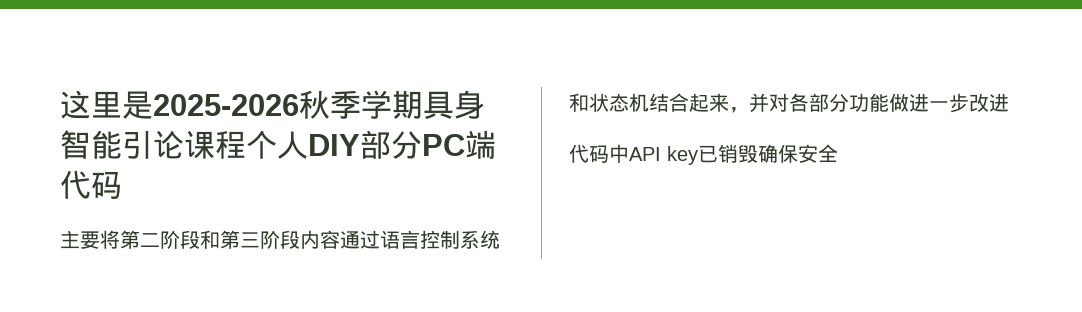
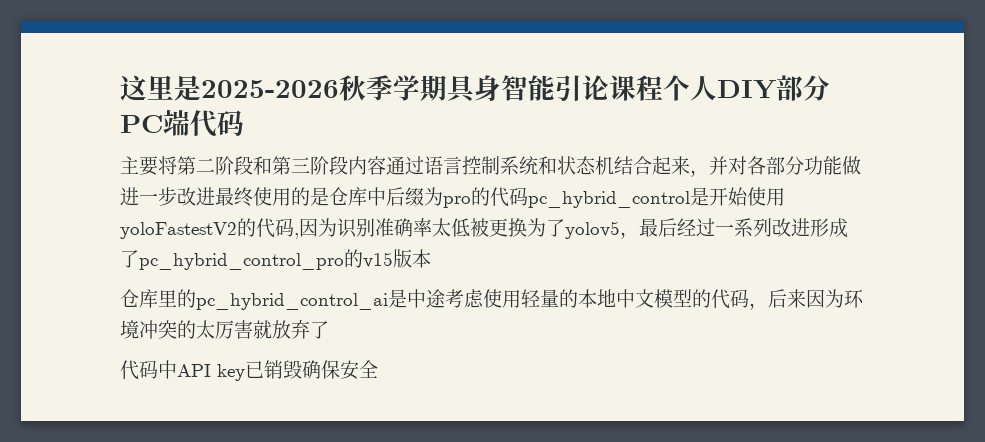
(1009, 102) none -> [215,187,785,208] [120,218,848,239] [120,249,431,270] [120,289,864,310] [120,320,329,339] 最终使用的是仓库中后缀为pro的代码pc_hybrid_control是开始使用yoloFastestV2的代码,因为识别准确率太低被更换为了yolov5，最后经过一系列改进形成了pc_hybrid_control_pro的v15版本 // 仓库里的pc_hybrid_control_ai是中途考虑使用轻量的本地中文模型的代码，后来因为环境冲突的太厉害就放弃了

